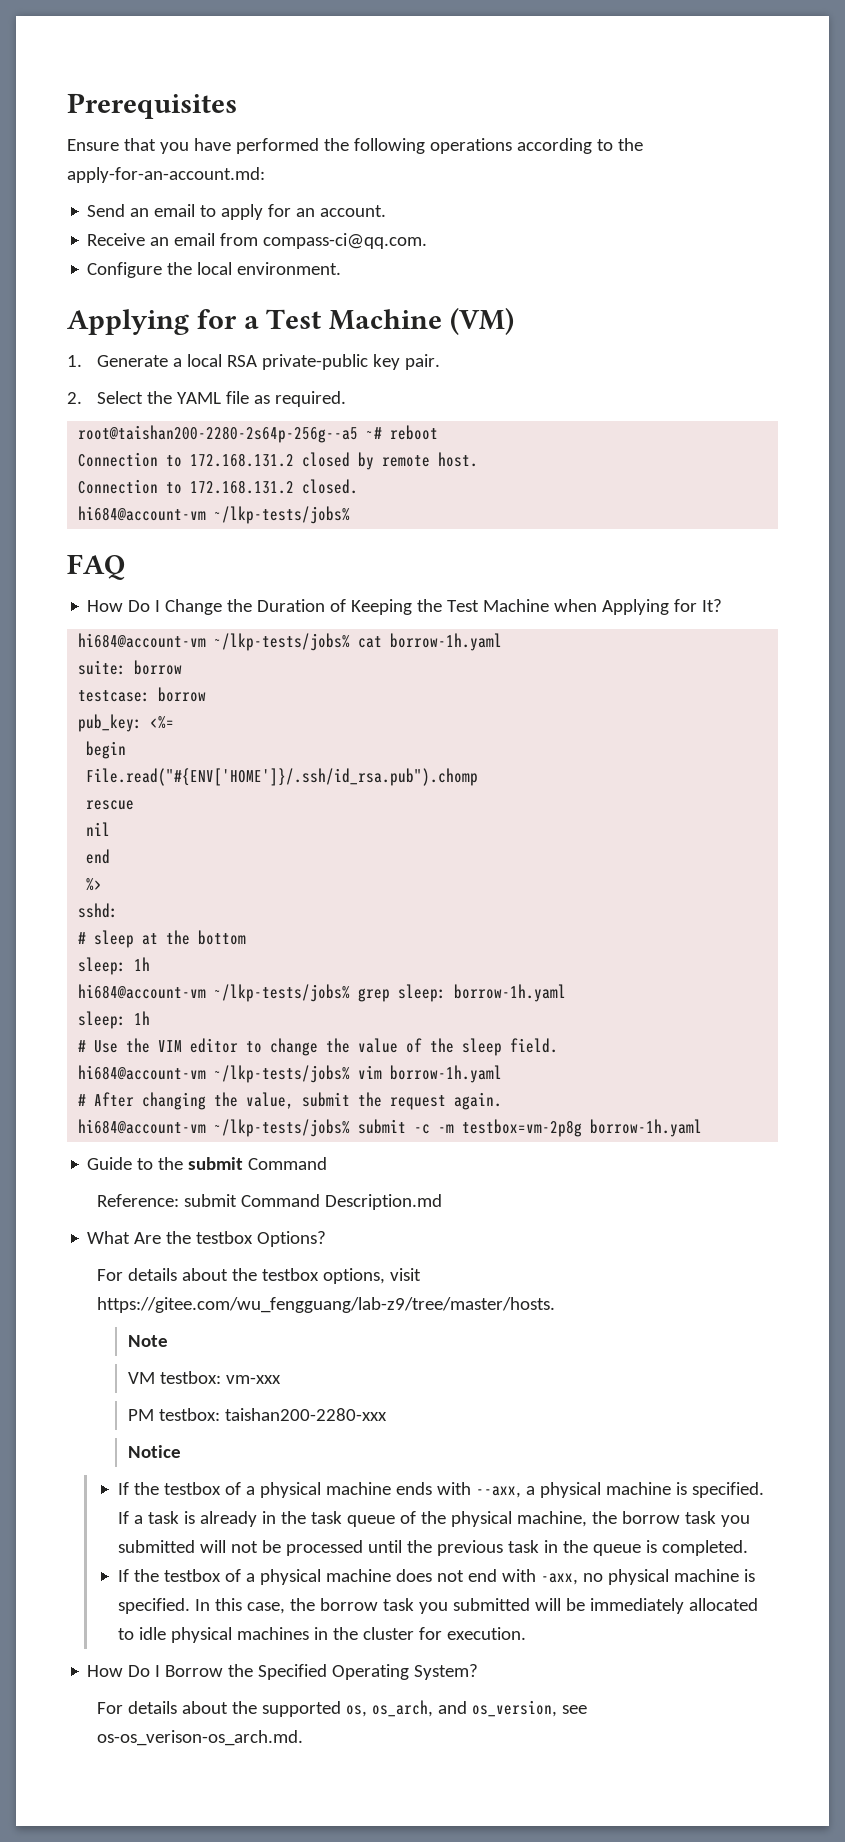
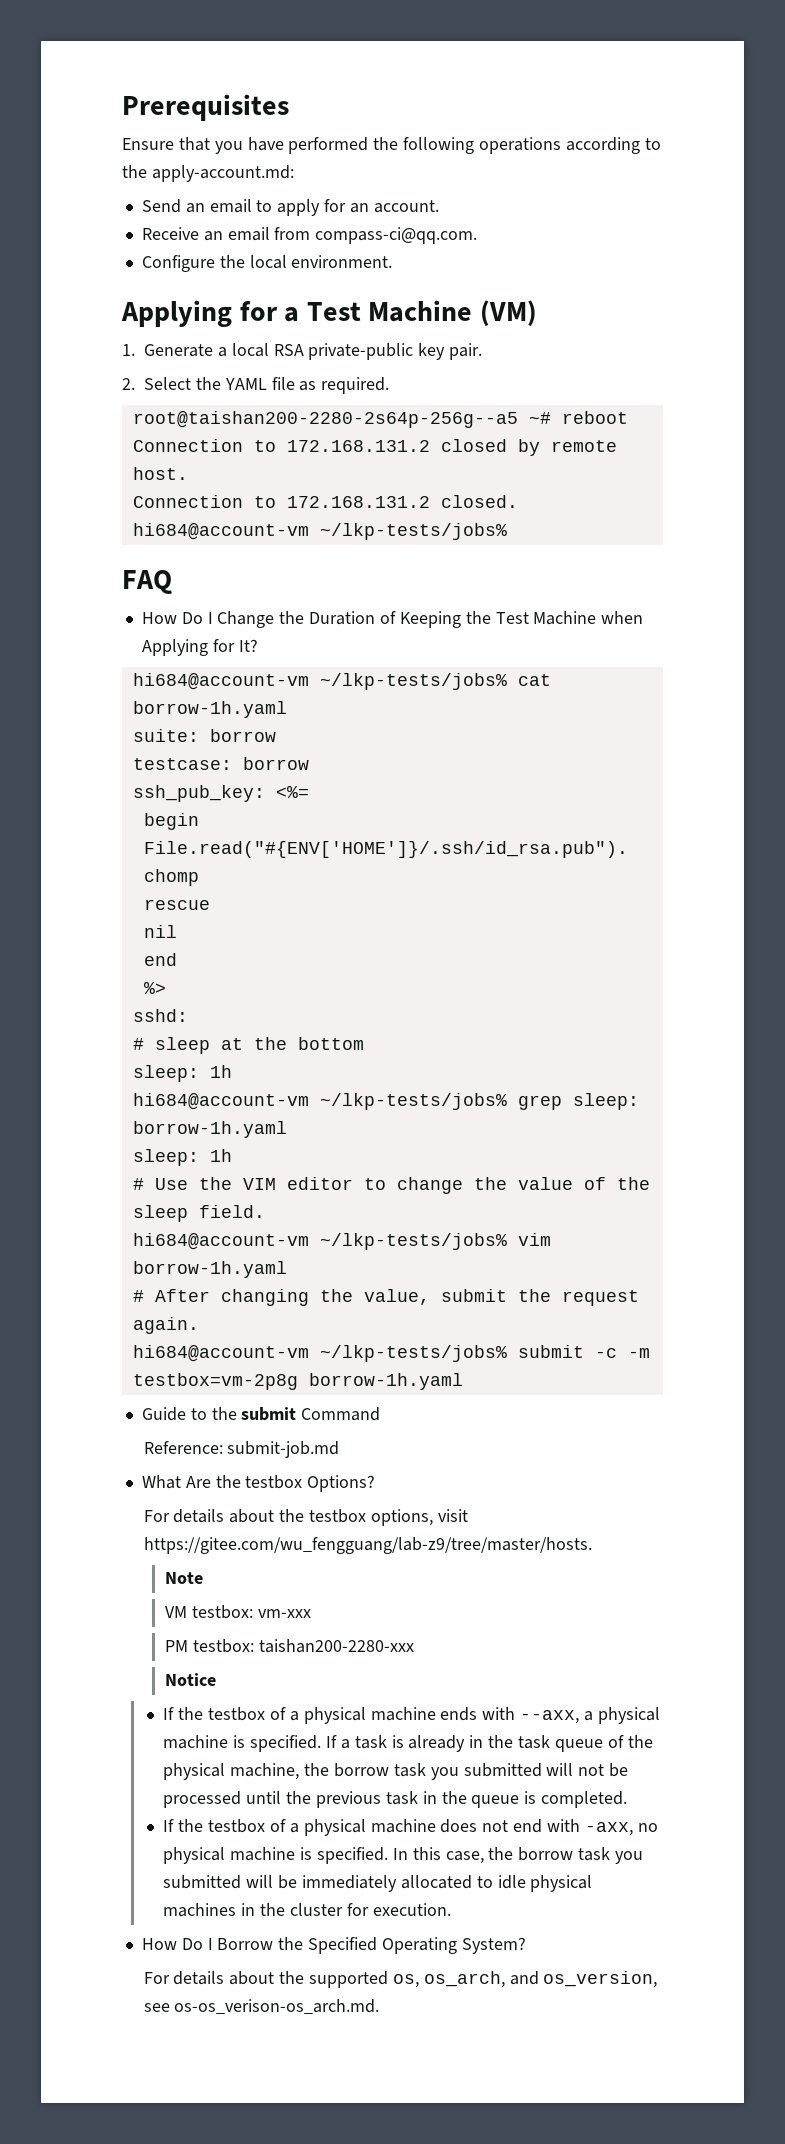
[67,167,265,183] apply-for-an-account.md: -> [151,165,294,182] apply-account.md:
[78,714,143,732] pub_key: -> [132,785,265,802] ssh_pub_key:
[184,1194,443,1210] submit Command Description.md -> [227,1441,340,1458] submit-job.md

